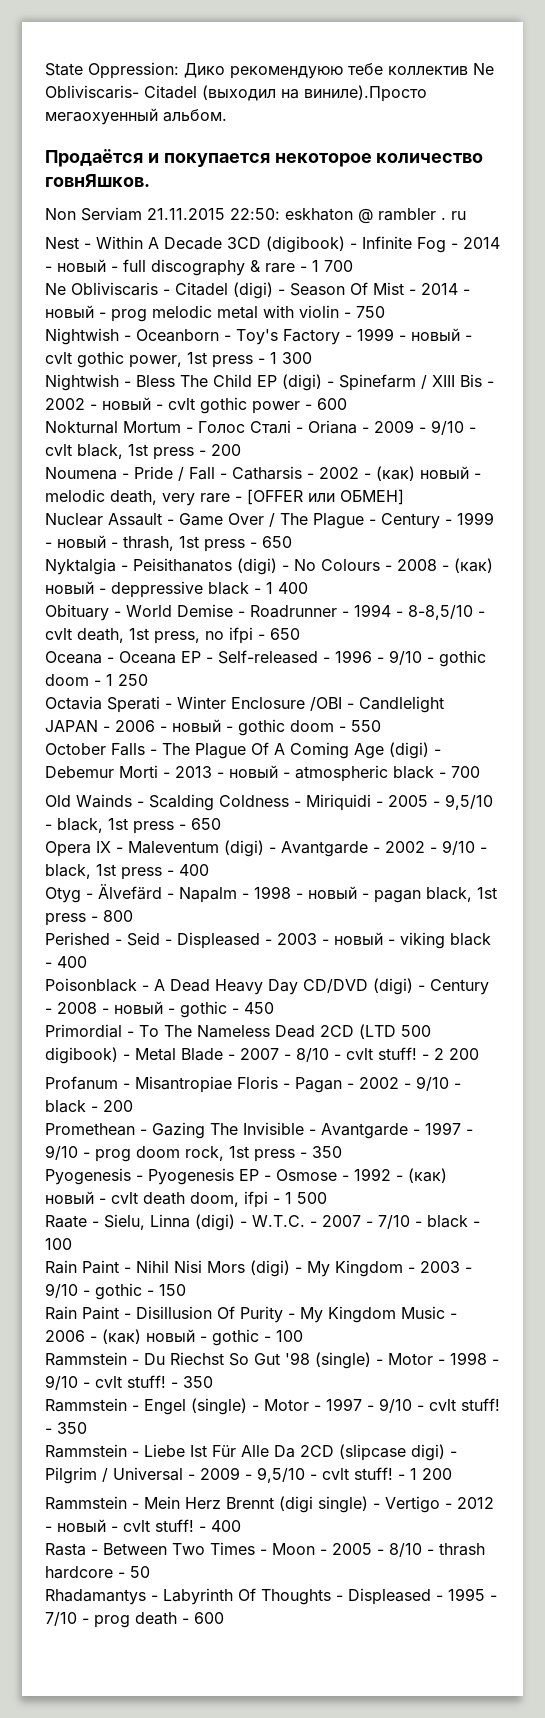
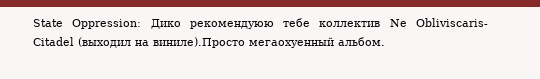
[45,149,484,167] [45,174,150,187] [45,207,466,224] [45,236,500,253] [45,259,353,276] [45,282,470,299] [45,305,385,322] [45,328,472,345] [45,351,312,368] [45,374,494,391] [45,397,347,414] [45,420,476,435] [45,444,241,460] [45,466,481,481] [45,489,404,506] [45,512,494,529] [45,535,292,552] [45,558,493,575] [45,581,308,598] [45,604,485,621] [45,627,300,644] [45,650,486,667] [45,674,148,686] [45,696,444,713] [45,719,381,736] [45,742,441,759] [45,765,480,782] [45,794,493,811] [45,818,221,834] [45,840,487,857] [45,864,209,880] [45,884,497,903] [45,910,133,926] [45,932,491,949] [45,956,87,968] [45,978,489,995] [45,1001,274,1018] [45,1024,431,1039] [45,1047,479,1064] [45,1076,461,1093] [45,1100,133,1113] [45,1122,473,1139] [45,1145,342,1162] [45,1168,447,1185] [45,1191,327,1208] [45,1214,480,1231] [45,1238,72,1250] [45,1260,472,1277] [45,1283,186,1300] [45,1306,457,1323] [45,1329,303,1346] [45,1352,499,1369] [45,1375,213,1390] [45,1398,500,1415] [45,1422,87,1434] [45,1444,457,1461] [45,1467,452,1484] [45,1496,494,1513] [45,1519,241,1532] [45,1542,485,1557] [45,1566,150,1579] [45,1588,497,1605] [45,1612,224,1628] // Продаётся и покупается некоторое количество говнЯшков. // Non Serviam 21.11.2015 22:50: eskhaton @ rambler . ru // Nest - Within A Decade 3CD (digibook) - Infinite Fog - 2014 - новый - full discography & rare - 1 700 // Ne Obliviscaris - Citadel (digi) - Season Of Mist - 2014 - новый - prog melodic metal with violin - 750 // Nightwish - Oceanborn - Toy's Factory - 1999 - новый - cvlt gothic power, 1st press - 1 300 // Nightwish - Bless The Child EP (digi) - Spinefarm / XIII Bis - 2002 - новый - cvlt gothic power - 600 // Nokturnal Mortum - Голос Сталі - Oriana - 2009 - 9/10 - cvlt black, 1st press - 200 // Noumena - Pride / Fall - Catharsis - 2002 - (как) новый - melodic death, very rare - [OFFER или ОБМЕН] // Nuclear Assault - Game Over / The Plague - Century - 1999 - новый - thrash, 1st press - 650 // Nyktalgia - Peisithanatos (digi) - No Colours - 2008 - (как) новый - deppressive black - 1 400 // Obituary - World Demise - Roadrunner - 1994 - 8-8,5/10 - cvlt death, 1st press, no ifpi - 650 // Oceana - Oceana EP - Self-released - 1996 - 9/10 - gothic doom - 1 250 // Octavia Sperati - Winter Enclosure /OBI - Candlelight JAPAN - 2006 - новый - gothic doom - 550 // October Falls - The Plague Of A Coming Age (digi) - Debemur Morti - 2013 - новый - atmospheric black - 700 // Old Wainds - Scalding Coldness - Miriquidi - 2005 - 9,5/10 - black, 1st press - 650 // Opera IX - Maleventum (digi) - Avantgarde - 2002 - 9/10 - black, 1st press - 400 // Otyg - Älvefärd - Napalm - 1998 - новый - pagan black, 1st press - 800 // Perished - Seid - Displeased - 2003 - новый - viking black - 400 // Poisonblack - A Dead Heavy Day CD/DVD (digi) - Century - 2008 - новый - gothic - 450 // Primordial - To The Nameless Dead 2CD (LTD 500 digibook) - Metal Blade - 2007 - 8/10 - cvlt stuff! - 2 200 // Profanum - Misantropiae Floris - Pagan - 2002 - 9/10 - black - 200 // Promethean - Gazing The Invisible - Avantgarde - 1997 - 9/10 - prog doom rock, 1st press - 350 // Pyogenesis - Pyogenesis EP - Osmose - 1992 - (как) новый - cvlt death doom, ifpi - 1 500 // Raate - Sielu, Linna (digi) - W.T.C. - 2007 - 7/10 - black - 100 // Rain Paint - Nihil Nisi Mors (digi) - My Kingdom - 2003 - 9/10 - gothic - 150 // Rain Paint - Disillusion Of Purity - My Kingdom Music - 2006 - (как) новый - gothic - 100 // Rammstein - Du Riechst So Gut '98 (single) - Motor - 1998 - 9/10 - cvlt stuff! - 350 // Rammstein - Engel (single) - Motor - 1997 - 9/10 - cvlt stuff! - 350 // Rammstein - Liebe Ist Für Alle Da 2CD (slipcase digi) - Pilgrim / Universal - 2009 - 9,5/10 - cvlt stuff! - 1 200 // Rammstein - Mein Herz Brennt (digi single) - Vertigo - 2012 - новый - cvlt stuff! - 400 // Rasta - Between Two Times - Moon - 2005 - 8/10 - thrash hardcore - 50 // Rhadamantys - Labyrinth Of Thoughts - Displeased - 1995 - 7/10 - prog death - 600 -> (385, 41) none

